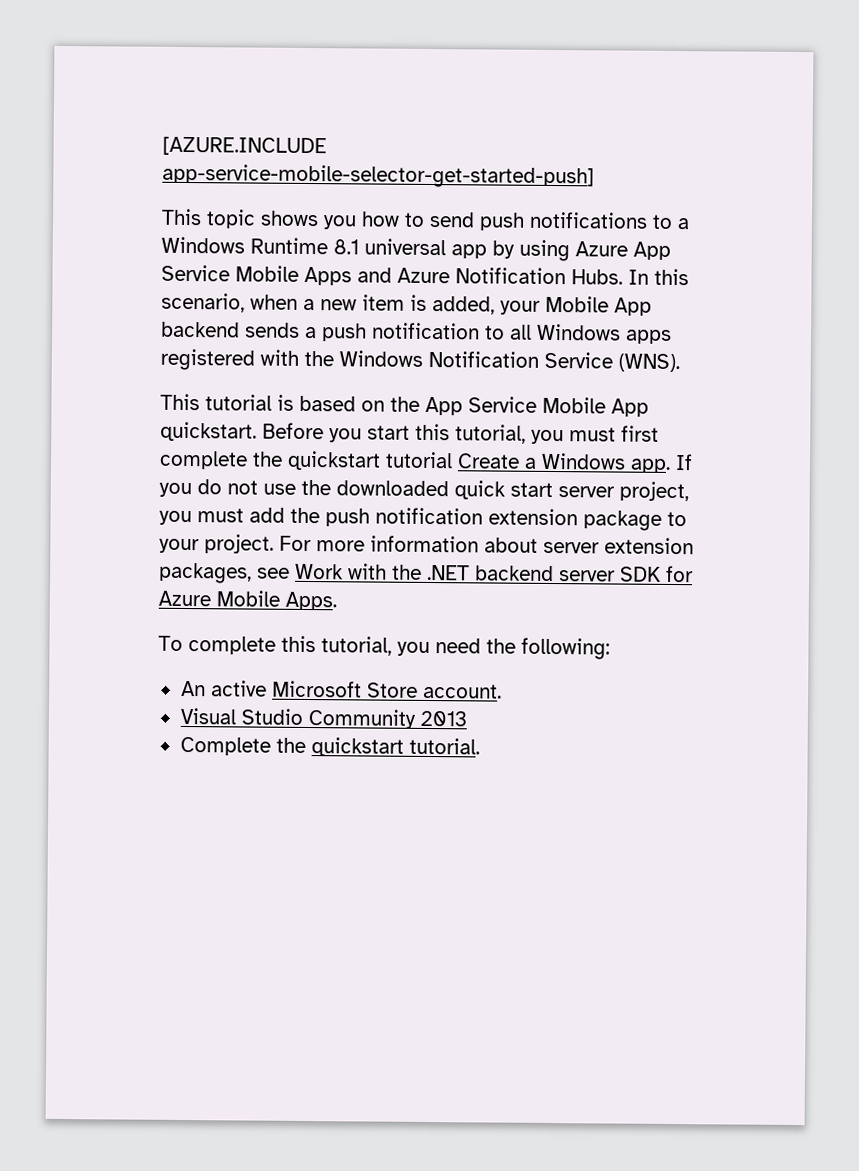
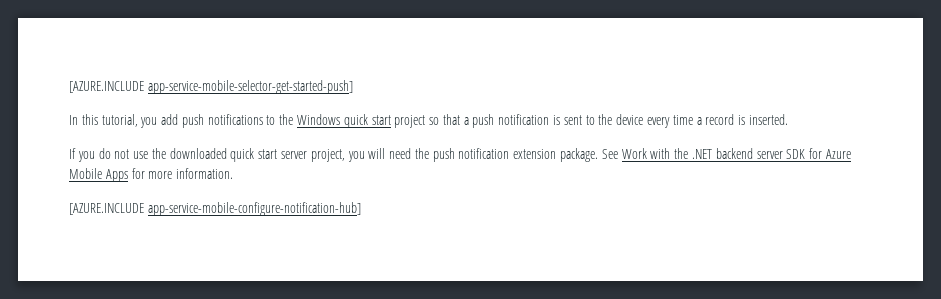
[161,208,690,231] [161,236,671,262] [161,264,689,286] [161,292,652,316] [161,321,672,344] [160,348,680,373] [160,393,649,417] [160,421,659,445] [159,450,671,473] This topic shows you how to send push notifications to a Windows Runtime 8.1 universal app by using Azure App Service Mobile Apps and Azure Notification Hubs. In this scenario, when a new item is added, your Mobile App backend sends a push notification to all Windows apps registered with the Windows Notification Service (WNS). // This tutorial is based on the App Service Mobile App quickstart. Before you start this tutorial, you must first complete the quickstart tutorial Create a Windows app. -> [69,114,788,128] In this tutorial, you add push notifications to the Windows quick start project so that a push notification is sent to the device every time a record is inserted. //
[197,507,285,523] must add -> [368,148,412,159] will need
[583,510,687,531] [159,534,694,555] [159,562,290,584] package to your project. For more information about server extension packages, see -> [560,148,618,162] package. See
[285,591,337,611] [158,635,610,660] [180,680,502,699] [179,707,467,729] [179,736,480,757] Apps. // To complete this tutorial, you need the following: // An active Microsoft Store account. // Visual Studio Community 2013 // Complete the quickstart tutorial. -> [105,168,234,182] [69,202,361,216] Apps for more information. // [AZURE.INCLUDE app-service-mobile-configure-notification-hub]

